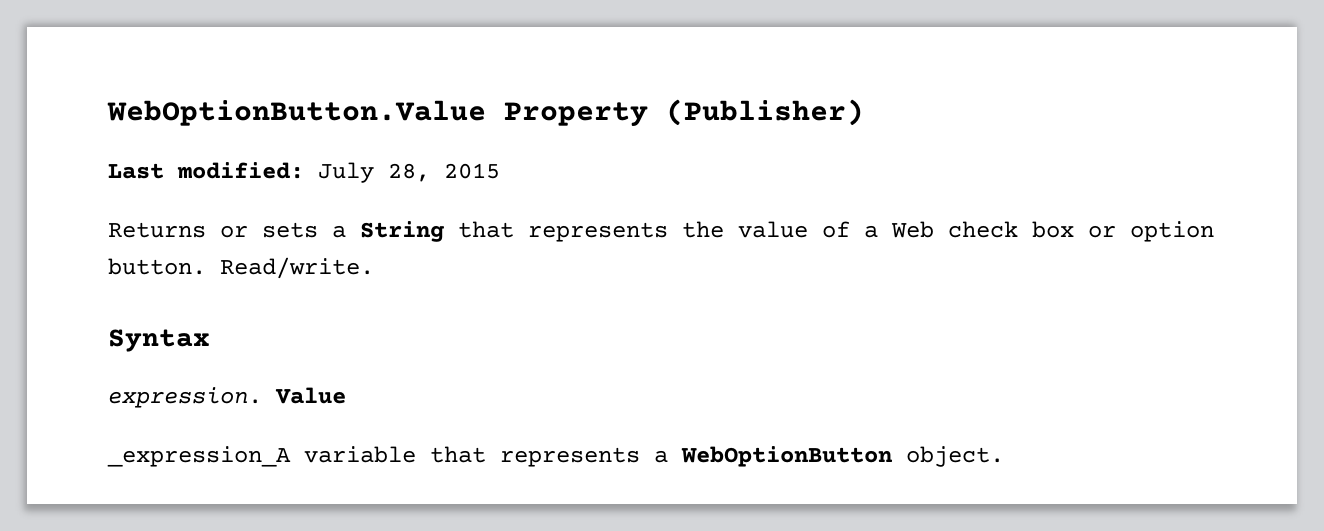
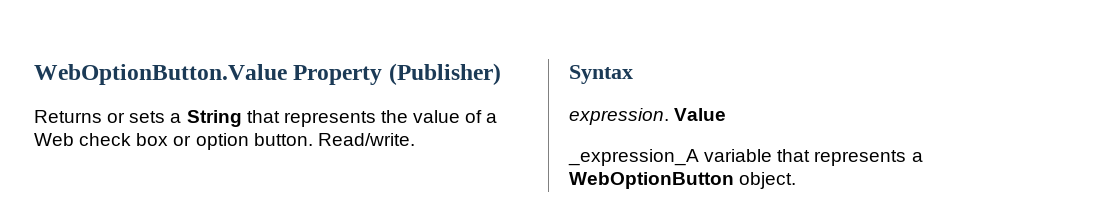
[108,162,500,183] // Last modified: July 28, 2015 -> (501, 74) none

